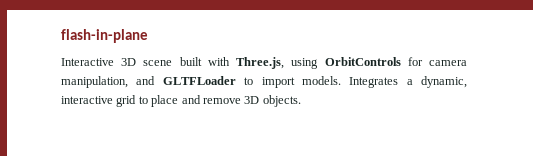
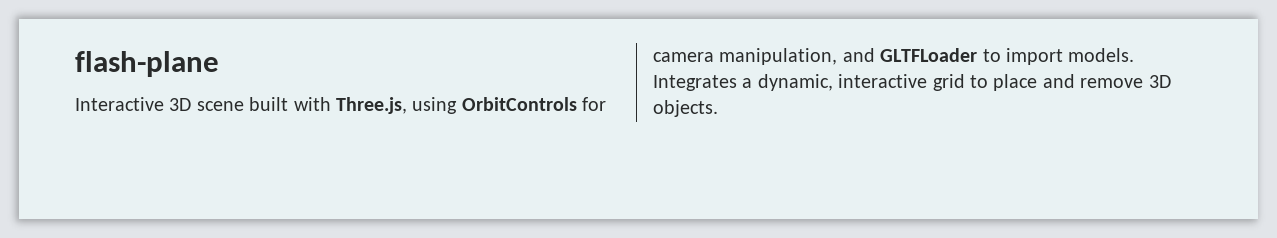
[61,29,148,43] flash-in-plane -> [75,51,219,77] flash-plane

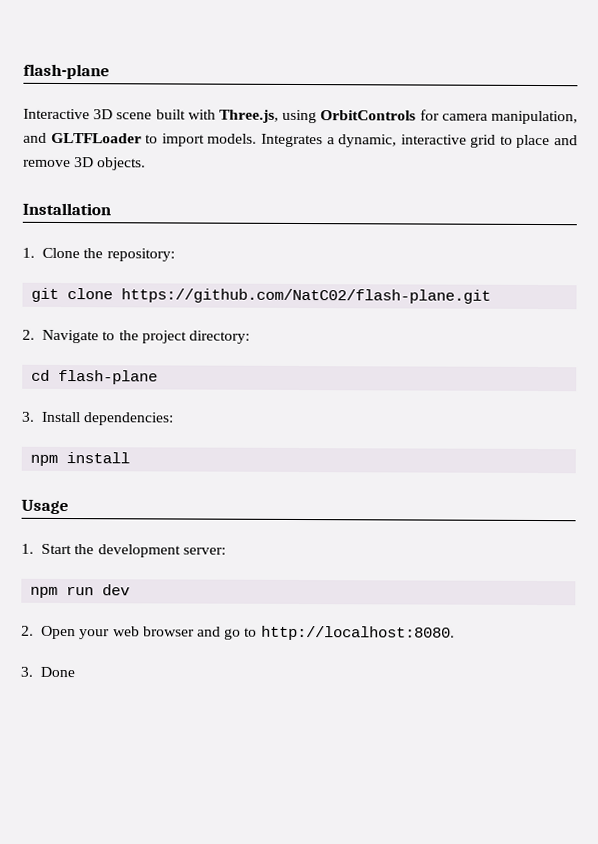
(718, 108) none -> [22,202,111,216] [22,247,175,262] [31,287,492,304] [22,329,251,344] [31,369,159,385] [21,411,175,426] [30,452,131,466] [21,499,69,515] [21,543,226,558] [30,584,131,598] [21,625,455,641] [20,666,76,678] // Installation // 1. Clone the repository: // git clone https://github.com/NatC02/flash-plane.git // 2. Navigate to the project directory: // cd flash-plane // 3. Install dependencies: // npm install // Usage // 1. Start the development server: // npm run dev // 2. Open your web browser and go to http://localhost:8080. // 3. Done

